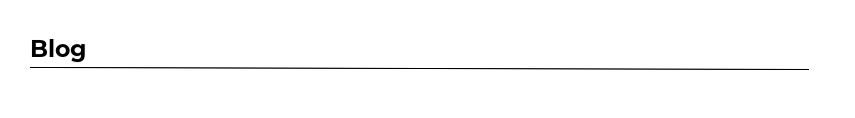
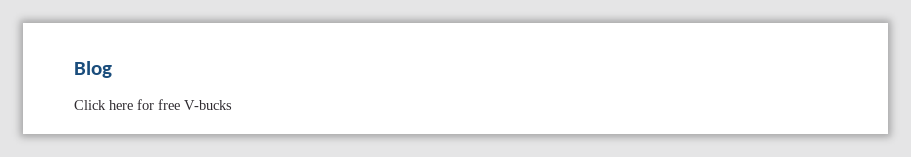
(87, 50) none -> [74,99,232,110] // Click here for free V-bucks

